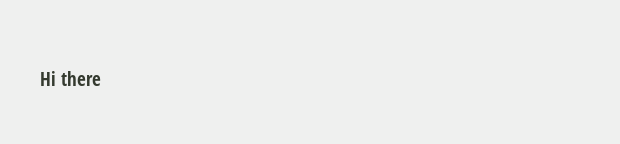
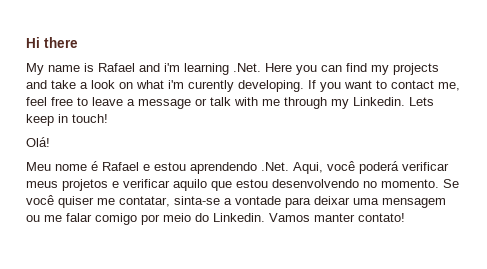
(101, 78) none -> [26,63,439,75] [26,80,460,92] [26,97,434,109] [26,114,108,126] [26,137,50,147] [26,161,449,174] [26,179,459,191] [26,195,446,208] [26,213,405,225] // My name is Rafael and i'm learning .Net. Here you can find my projects and take a look on what i'm curently developing. If you want to contact me, feel free to leave a message or talk with me through my Linkedin. Lets keep in touch! // Olá! // Meu nome é Rafael e estou aprendendo .Net. Aqui, você poderá verificar meus projetos e verificar aquilo que estou desenvolvendo no momento. Se você quiser me contatar, sinta-se a vontade para deixar uma mensagem ou me falar comigo por meio do Linkedin. Vamos manter contato!

